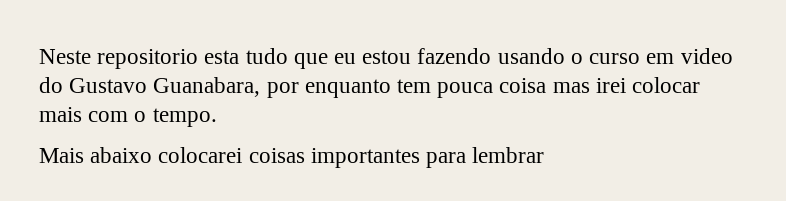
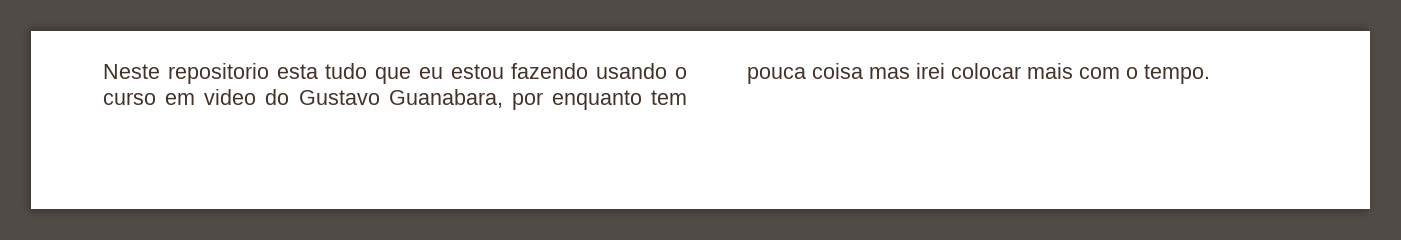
[39,147,545,168] // Mais abaixo colocarei coisas importantes para lembrar -> (1210, 74) none

